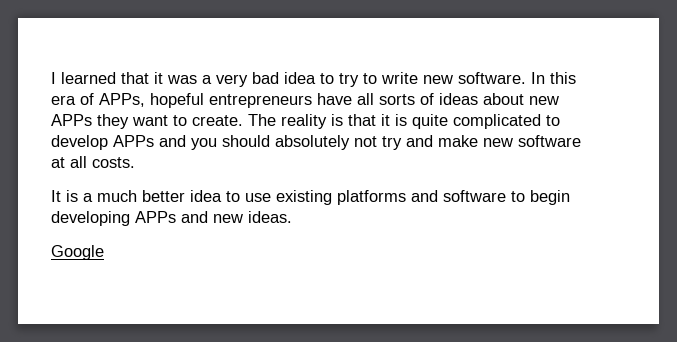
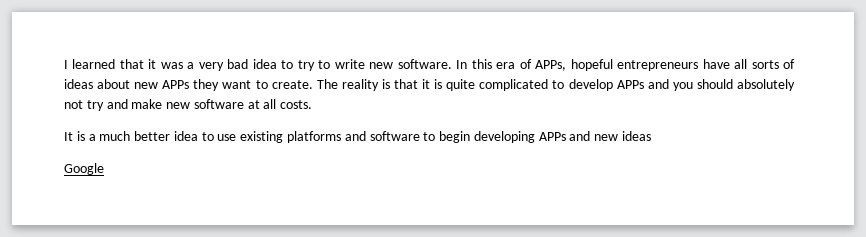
[248,211,292,223] ideas. -> [622,131,652,141] ideas

